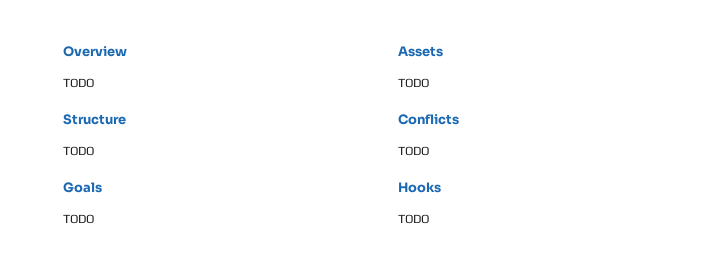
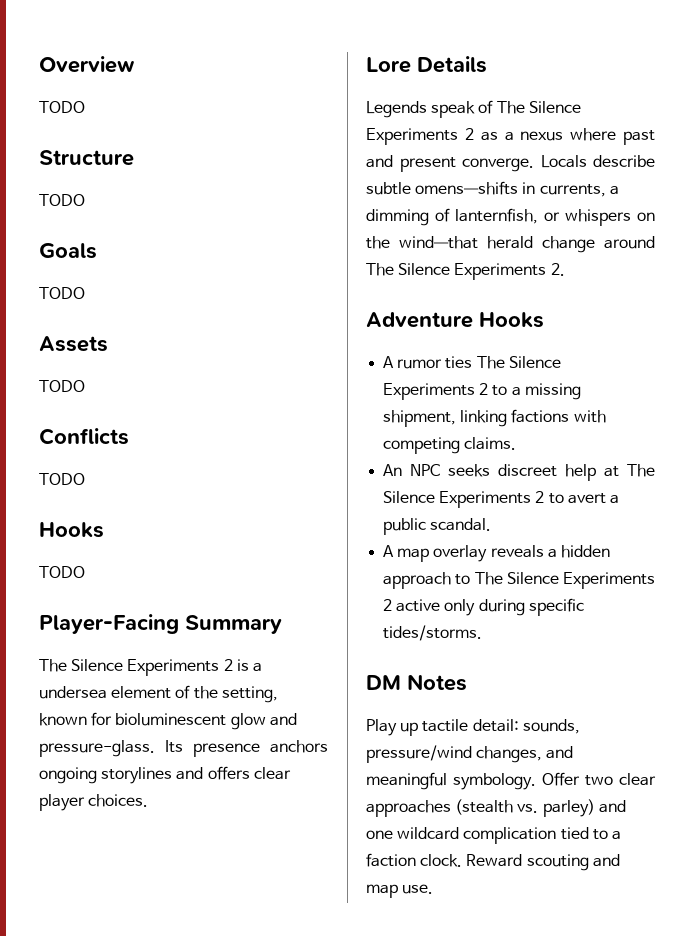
(429, 219) none -> [39,614,282,634] [39,659,262,676] [39,685,278,703] [39,712,297,730] [39,740,328,757] [39,766,291,784] [39,794,149,811] [366,56,487,73] [366,100,581,118] [366,128,655,145] [366,155,655,172] [366,181,619,197] [366,208,655,226] [366,236,655,253] [366,263,565,280] [366,312,544,328] [383,356,561,369] [383,383,581,400] [383,409,606,427] [383,437,517,454] [383,464,655,481] [383,491,619,508] [383,518,492,535] [383,545,610,562] [383,572,655,589] [383,598,584,616] [383,625,483,641] [366,674,467,691] [366,719,580,736] [366,745,574,763] [366,772,656,790] [366,799,626,817] [366,827,621,844] [366,853,620,871] [366,884,434,898] // Player-Facing Summary // The Silence Experiments 2 is a undersea element of the setting, known for bioluminescent glow and pressure-glass. Its presence anchors ongoing storylines and offers clear player choices. // Lore Details // Legends speak of The Silence Experiments 2 as a nexus where past and present converge. Locals describe subtle omens—shifts in currents, a dimming of lanternfish, or whispers on the wind—that herald change around The Silence Experiments 2. // Adventure Hooks // A rumor ties The Silence Experiments 2 to a missing shipment, linking factions with competing claims. // An NPC seeks discreet help at The Silence Experiments 2 to avert a public scandal. // A map overlay reveals a hidden approach to The Silence Experiments 2 active only during specific tides/storms. // DM Notes // Play up tactile detail: sounds, pressure/wind changes, and meaningful symbology. Offer two clear approaches (stealth vs. parley) and one wildcard complication tied to a faction clock. Reward scouting and map use.

